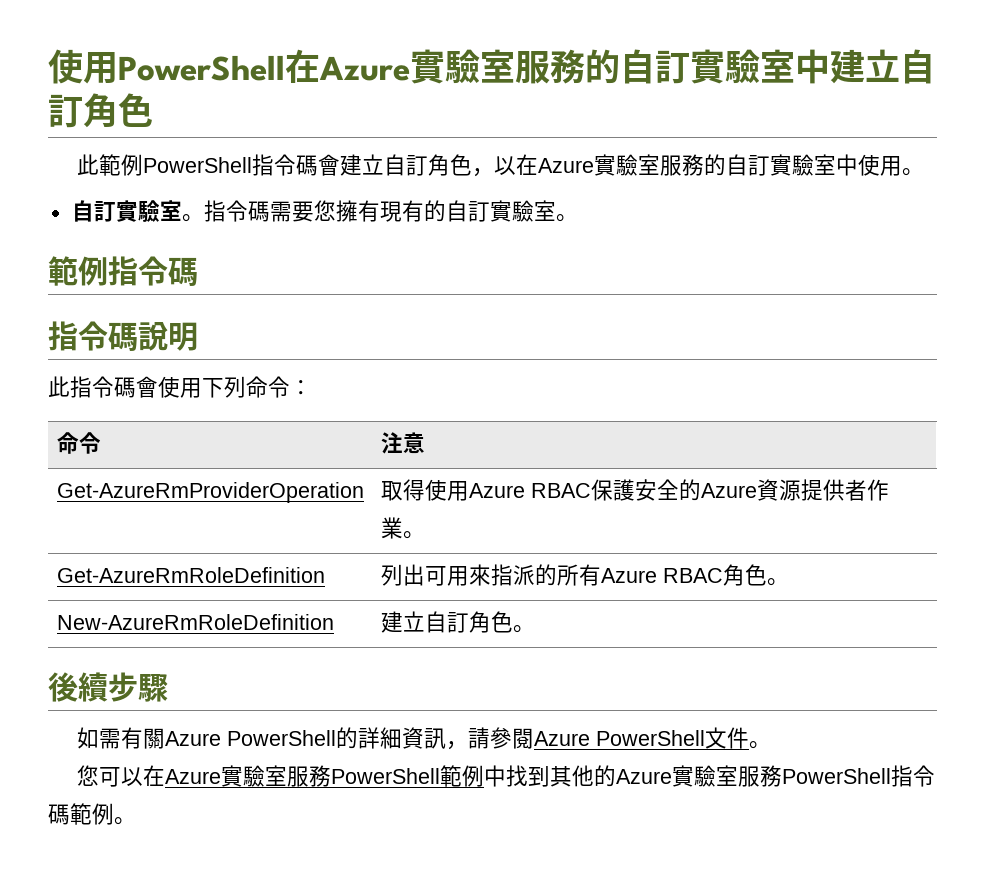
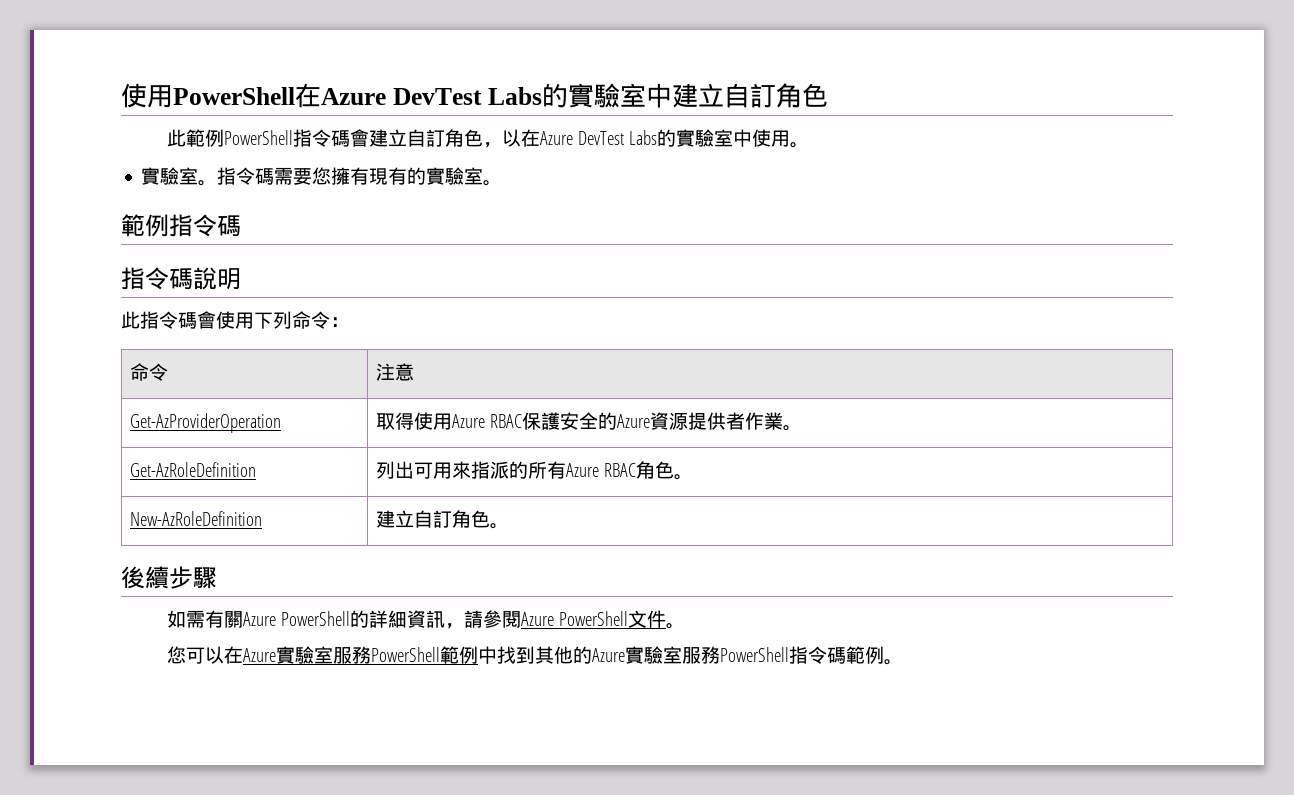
[410,49,690,84] 實驗室服務的自訂 -> [392,83,568,108] DevTest Labs的
[593,154,770,176] 實驗室服務的自訂 -> [578,129,677,147] DevTest Labs的
[71,200,116,222] 自訂 -> (810, 145) none
[445,200,490,222] 自訂 -> (427, 176) none
[56,482,364,503] Get-AzureRmProviderOperation -> [130,413,282,433] Get-AzProviderOperation
[56,567,325,583] Get-AzureRmRoleDefinition -> [130,462,257,477] Get-AzRoleDefinition
[56,614,334,630] New-AzureRmRoleDefinition -> [130,511,263,526] New-AzRoleDefinition

